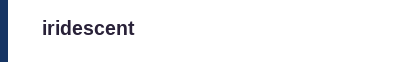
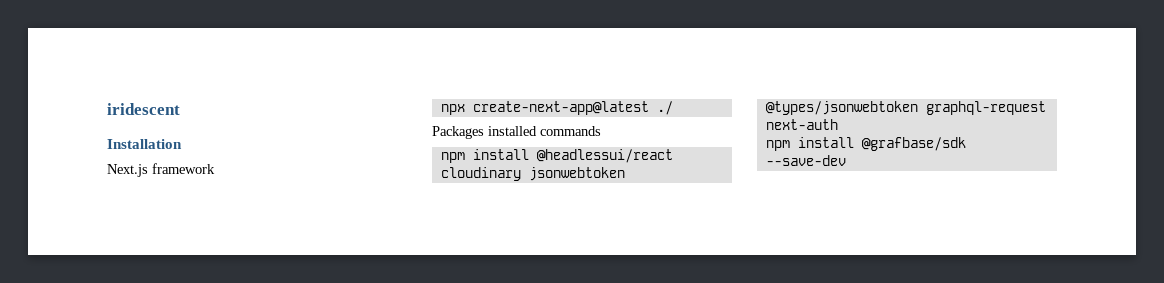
(135, 27) none -> [107,139,182,149] [107,163,215,177] [440,101,673,115] [432,126,601,139] [440,149,673,163] [440,167,625,181] [765,101,1046,115] [765,119,838,130] [765,137,966,151] [765,155,846,166] // Installation // Next.js framework // npx create-next-app@latest ./ // Packages installed commands // npm install @headlessui/react cloudinary jsonwebtoken @types/jsonwebtoken graphql-request next-auth // npm install @grafbase/sdk --save-dev

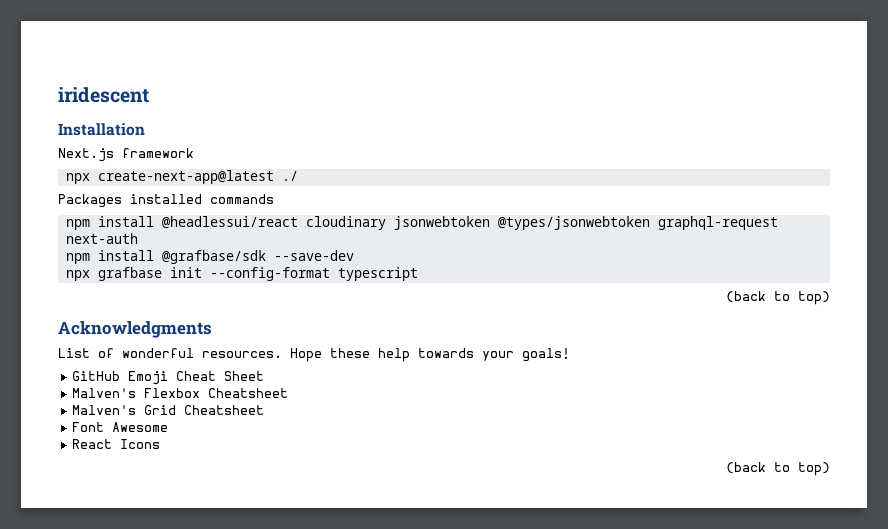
(846, 160) none -> [65,267,418,281] [726,291,830,305] [58,321,212,338] [58,348,570,362] [72,371,265,385] [72,388,289,398] [72,405,265,415] [72,422,169,432] [72,439,161,449] [726,462,830,476] // npx grafbase init --config-format typescript // (back to top) // Acknowledgments // List of wonderful resources. Hope these help towards your goals! // GitHub Emoji Cheat Sheet // Malven's Flexbox Cheatsheet // Malven's Grid Cheatsheet // Font Awesome // React Icons // (back to top)

